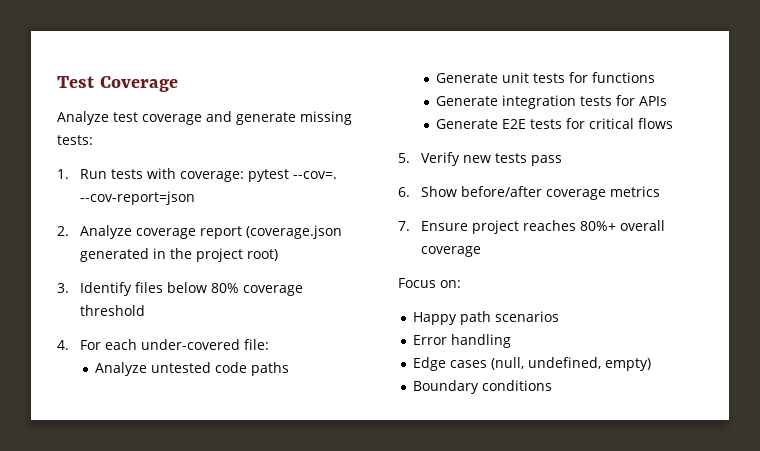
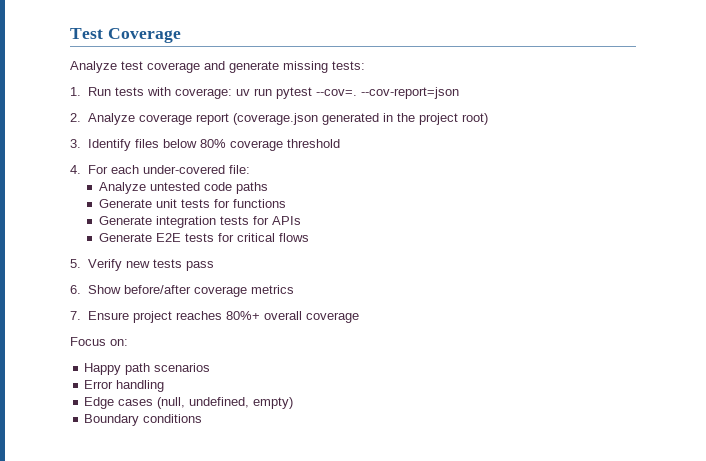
(245, 176) none -> [235,88,272,96] uv run

